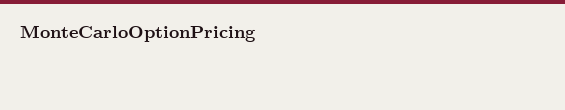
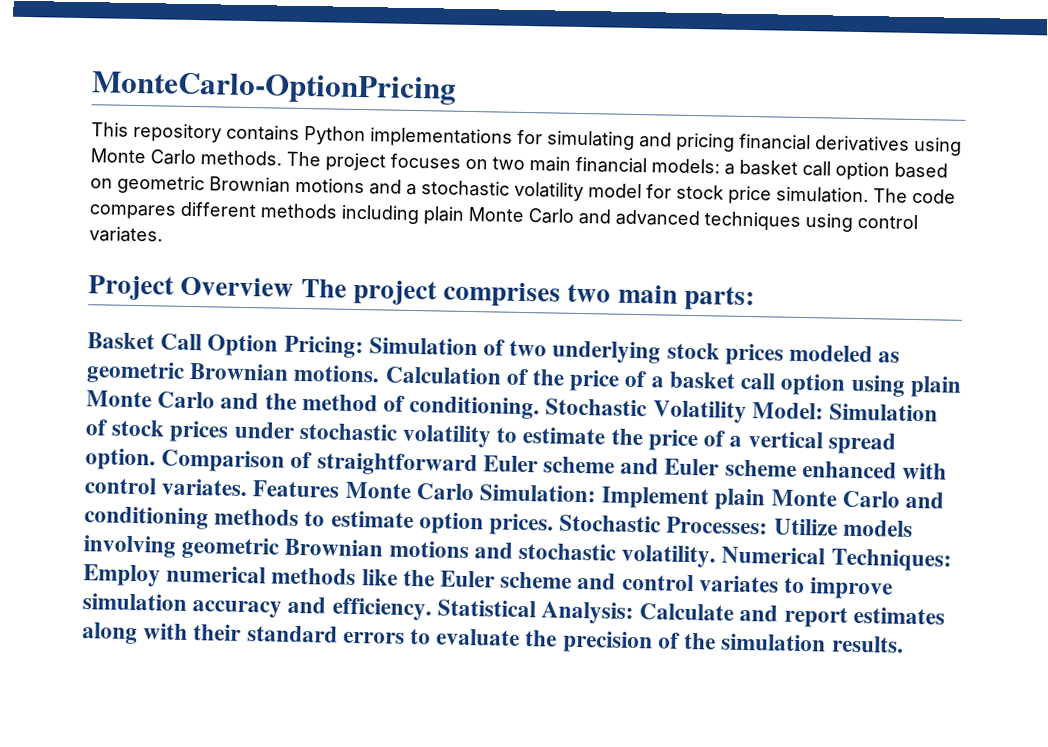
[20,25,256,42] MonteCarloOptionPricing -> [91,71,457,105] [91,122,962,156] [90,148,948,181] [90,174,956,205] [89,201,918,232] [89,226,163,243] [88,275,756,312] [87,332,901,366] [86,361,962,398] [86,390,939,424] [85,419,896,455] [85,448,948,480] [84,477,945,511] [84,506,913,538] [83,535,952,572] [83,564,894,600] [82,593,945,628] [82,622,904,654] MonteCarlo-OptionPricing // This repository contains Python implementations for simulating and pricing financial derivatives using Monte Carlo methods. The project focuses on two main financial models: a basket call option based on geometric Brownian motions and a stochastic volatility model for stock price simulation. The code compares different methods including plain Monte Carlo and advanced techniques using control variates. // Project Overview The project comprises two main parts: // Basket Call Option Pricing: Simulation of two underlying stock prices modeled as geometric Brownian motions. Calculation of the price of a basket call option using plain Monte Carlo and the method of conditioning. Stochastic Volatility Model: Simulation of stock prices under stochastic volatility to estimate the price of a vertical spread option. Comparison of straightforward Euler scheme and Euler scheme enhanced with control variates. Features Monte Carlo Simulation: Implement plain Monte Carlo and conditioning methods to estimate option prices. Stochastic Processes: Utilize models involving geometric Brownian motions and stochastic volatility. Numerical Techniques: Employ numerical methods like the Euler scheme and control variates to improve simulation accuracy and efficiency. Statistical Analysis: Calculate and report estimates along with their standard errors to evaluate the precision of the simulation results.

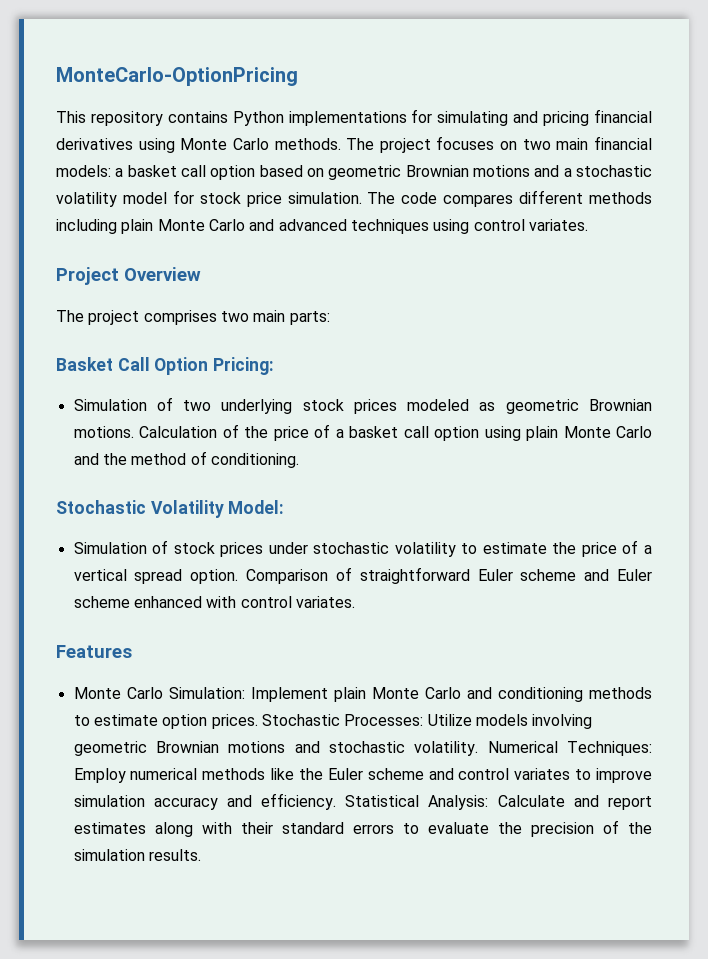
(295, 286) none -> (201, 274) //
(364, 347) none -> (275, 366) //
(541, 407) none -> (299, 460) //
(824, 411) none -> (285, 507) //
(249, 487) none -> (355, 602) //
(341, 489) none -> (132, 651) //

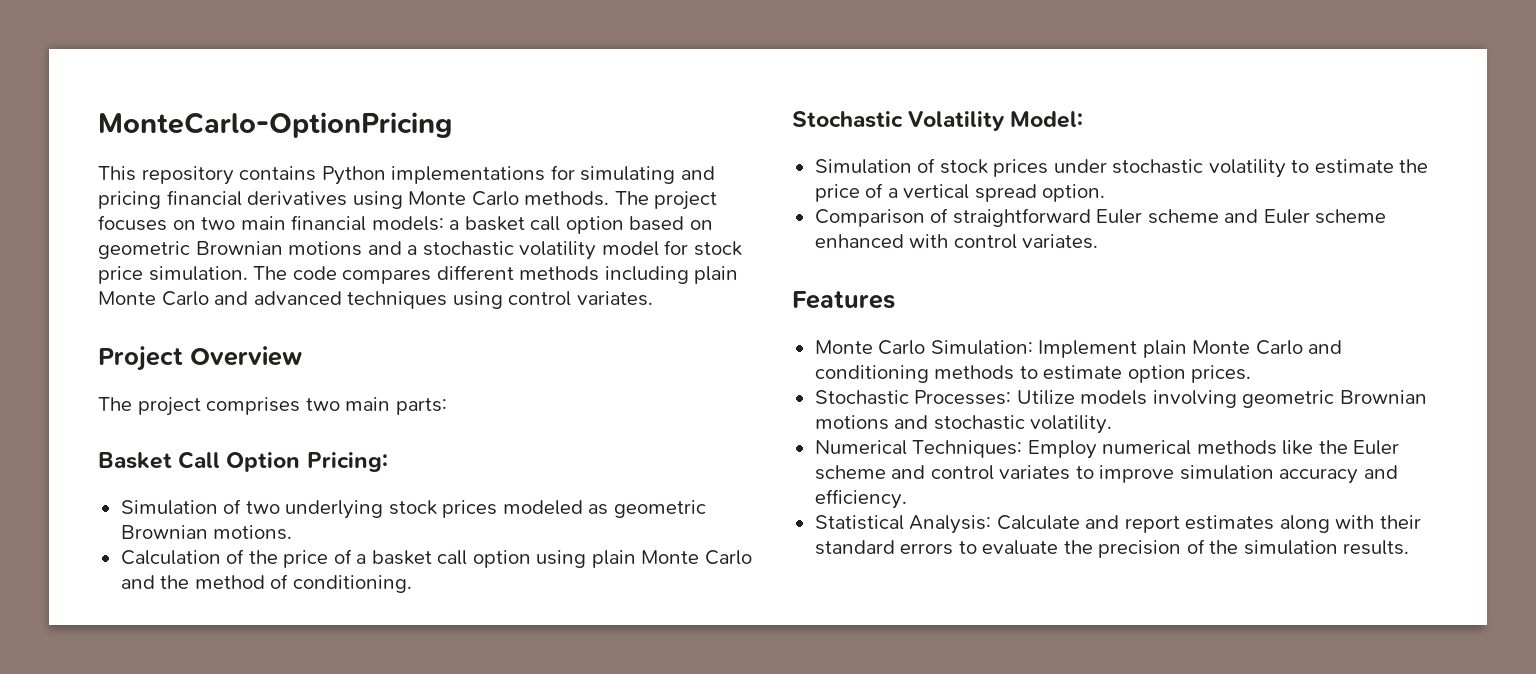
(134, 432) none -> (293, 532) //
(239, 576) none -> (1106, 193) //
(258, 721) none -> (1252, 374) //
(479, 748) none -> (1113, 424) //
(337, 801) none -> (907, 499) //

